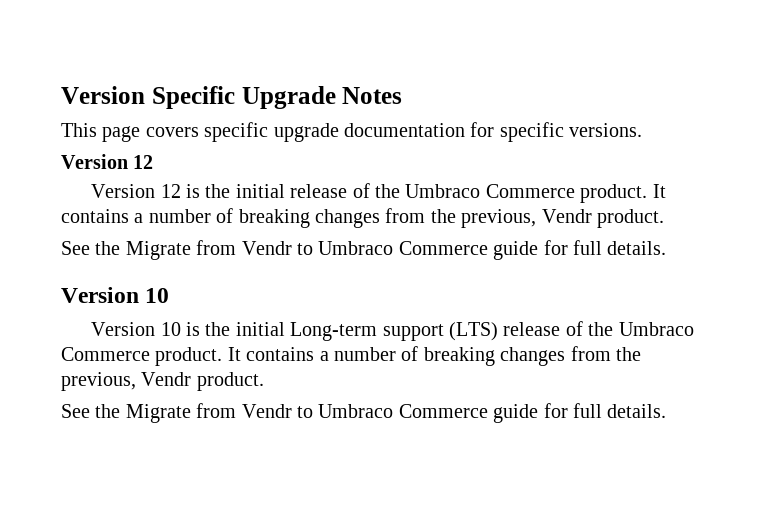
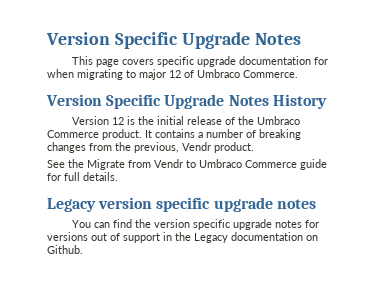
[499,122,643,142] [61,154,154,169] specific versions. // Version 12 -> [47,69,298,80] [46,94,327,109] when migrating to major 12 of Umbraco Commerce. // Version Specific Upgrade Notes History
[61,287,170,303] [91,321,694,341] [61,346,641,366] [61,372,264,391] [61,403,667,423] Version 10 // Version 10 is the initial Long-term support (LTS) release of the Umbraco Commerce product. It contains a number of breaking changes from the previous, Vendr product. // See the Migrate from Vendr to Umbraco Commerce guide for full details. -> [47,197,316,212] [72,219,320,230] [47,232,318,243] [47,245,83,254] Legacy version specific upgrade notes // You can find the version specific upgrade notes for versions out of support in the Legacy documentation on Github.

